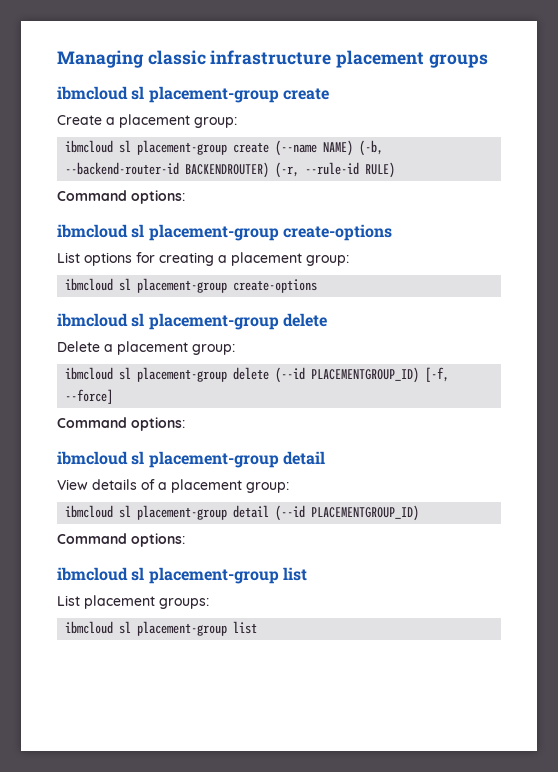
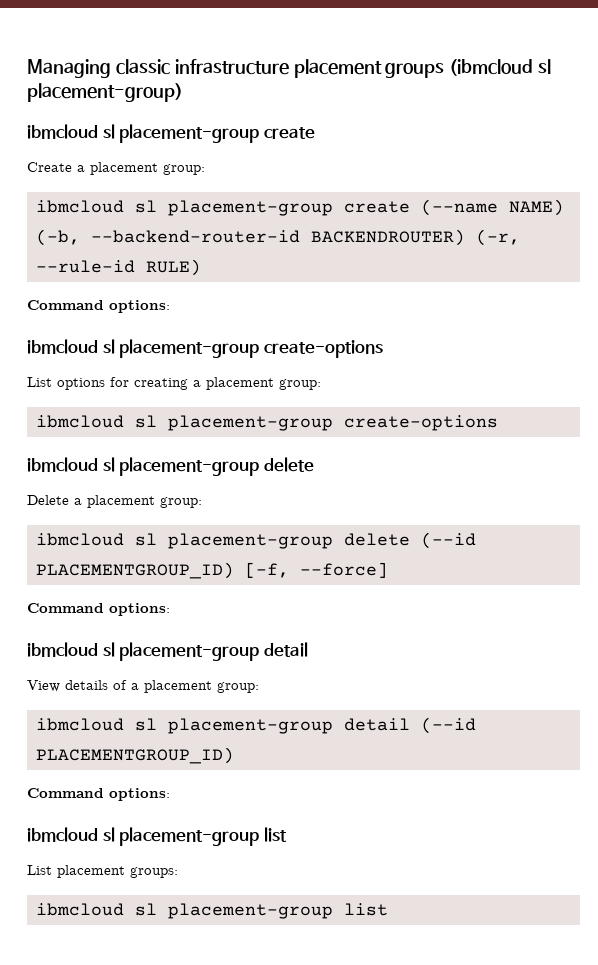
(488, 61) none -> [449,59,552,76] [27,83,183,102] (ibmcloud sl placement-group)

